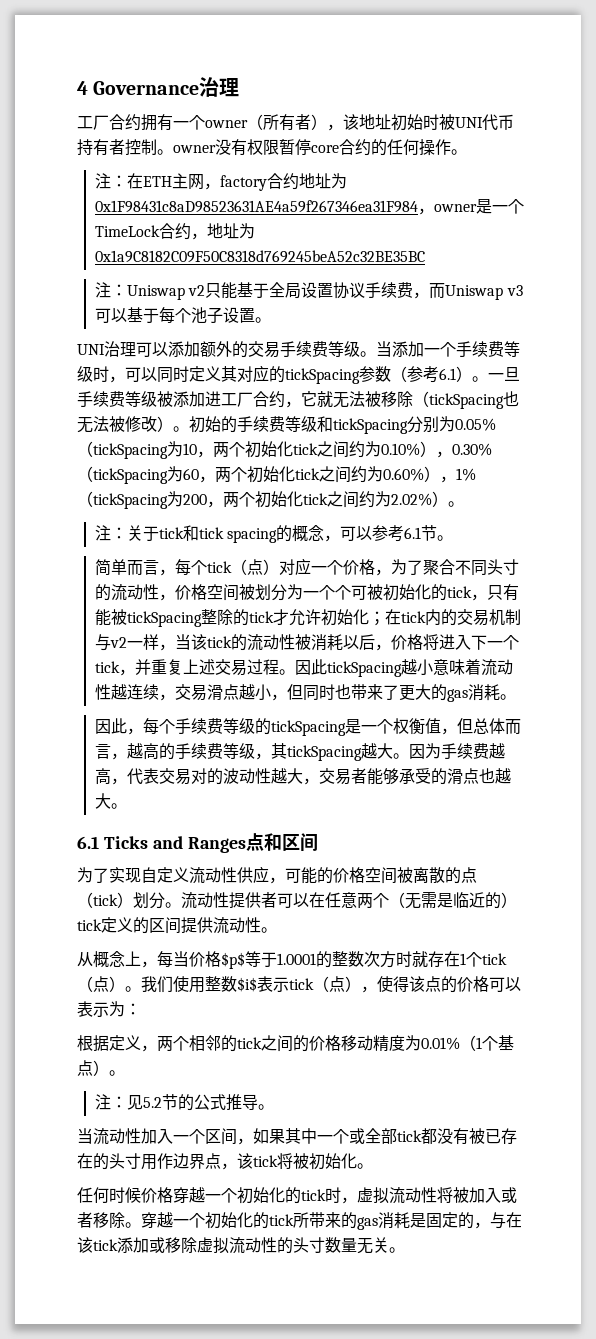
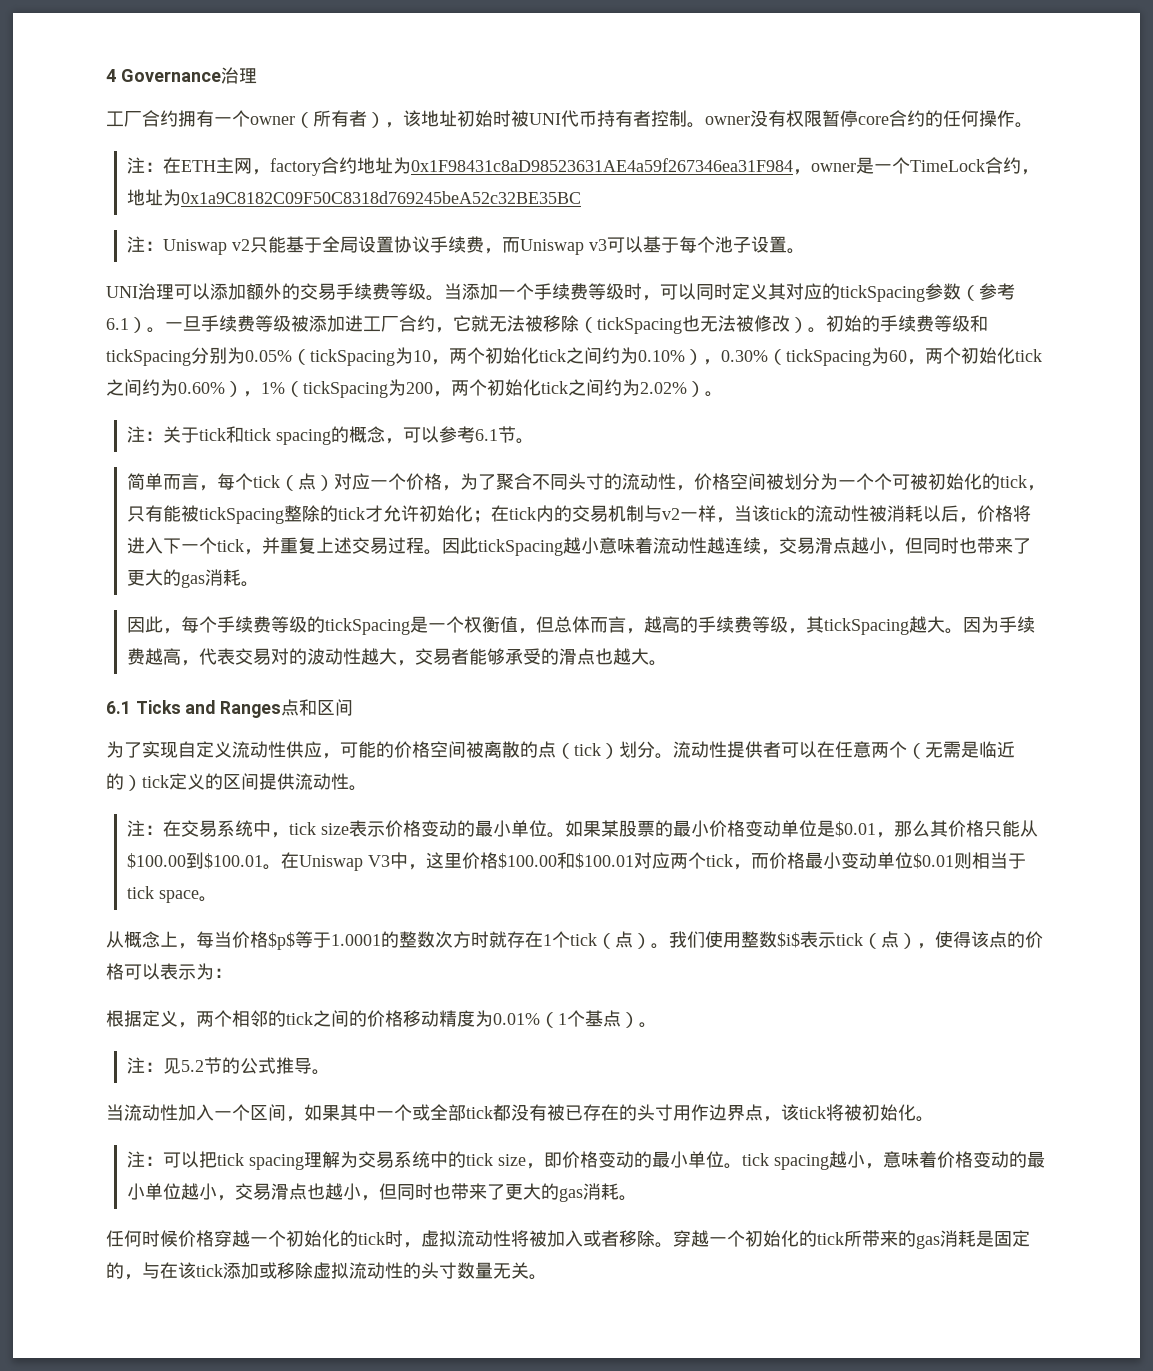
(277, 930) none -> [126,820,1038,838] [126,852,1026,871] [126,886,217,903] // 注：在交易系统中，tick size表示价格变动的最小单位。如果某股票的最小价格变动单位是$0.01，那么其价格只能从$100.00到$100.01。在Uniswap V3中，这里价格$100.00和$100.01对应两个tick，而价格最小变动单位$0.01则相当于tick space。
(373, 1166) none -> [126,1151,1045,1170] [126,1183,637,1202] // 注：可以把tick spacing理解为交易系统中的tick size，即价格变动的最小单位。tick spacing越小，意味着价格变动的最小单位越小，交易滑点也越小，但同时也带来了更大的gas消耗。

